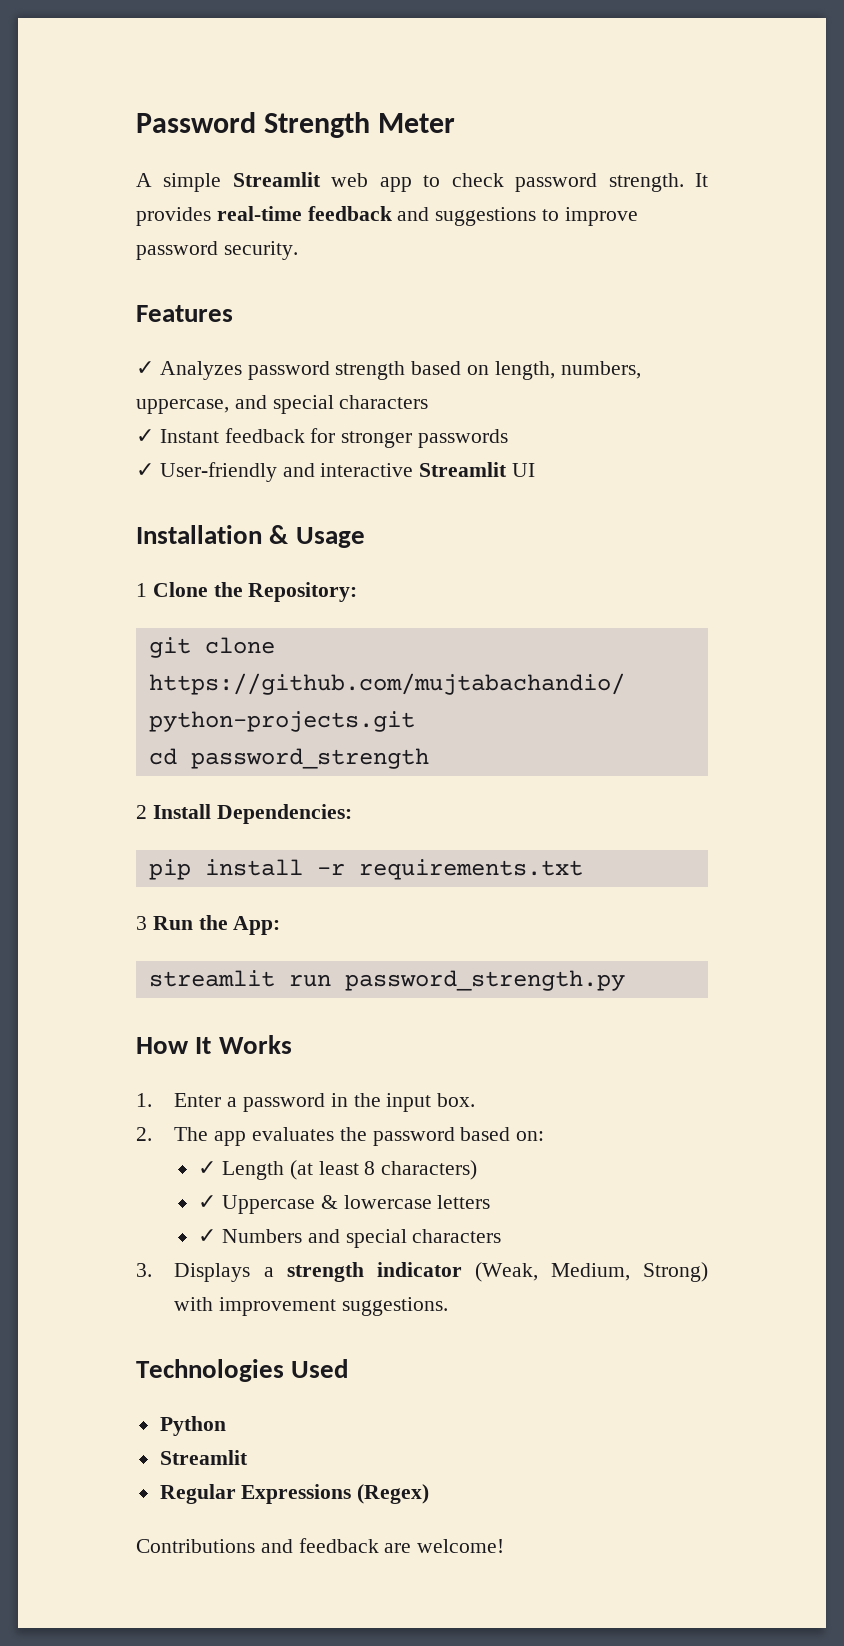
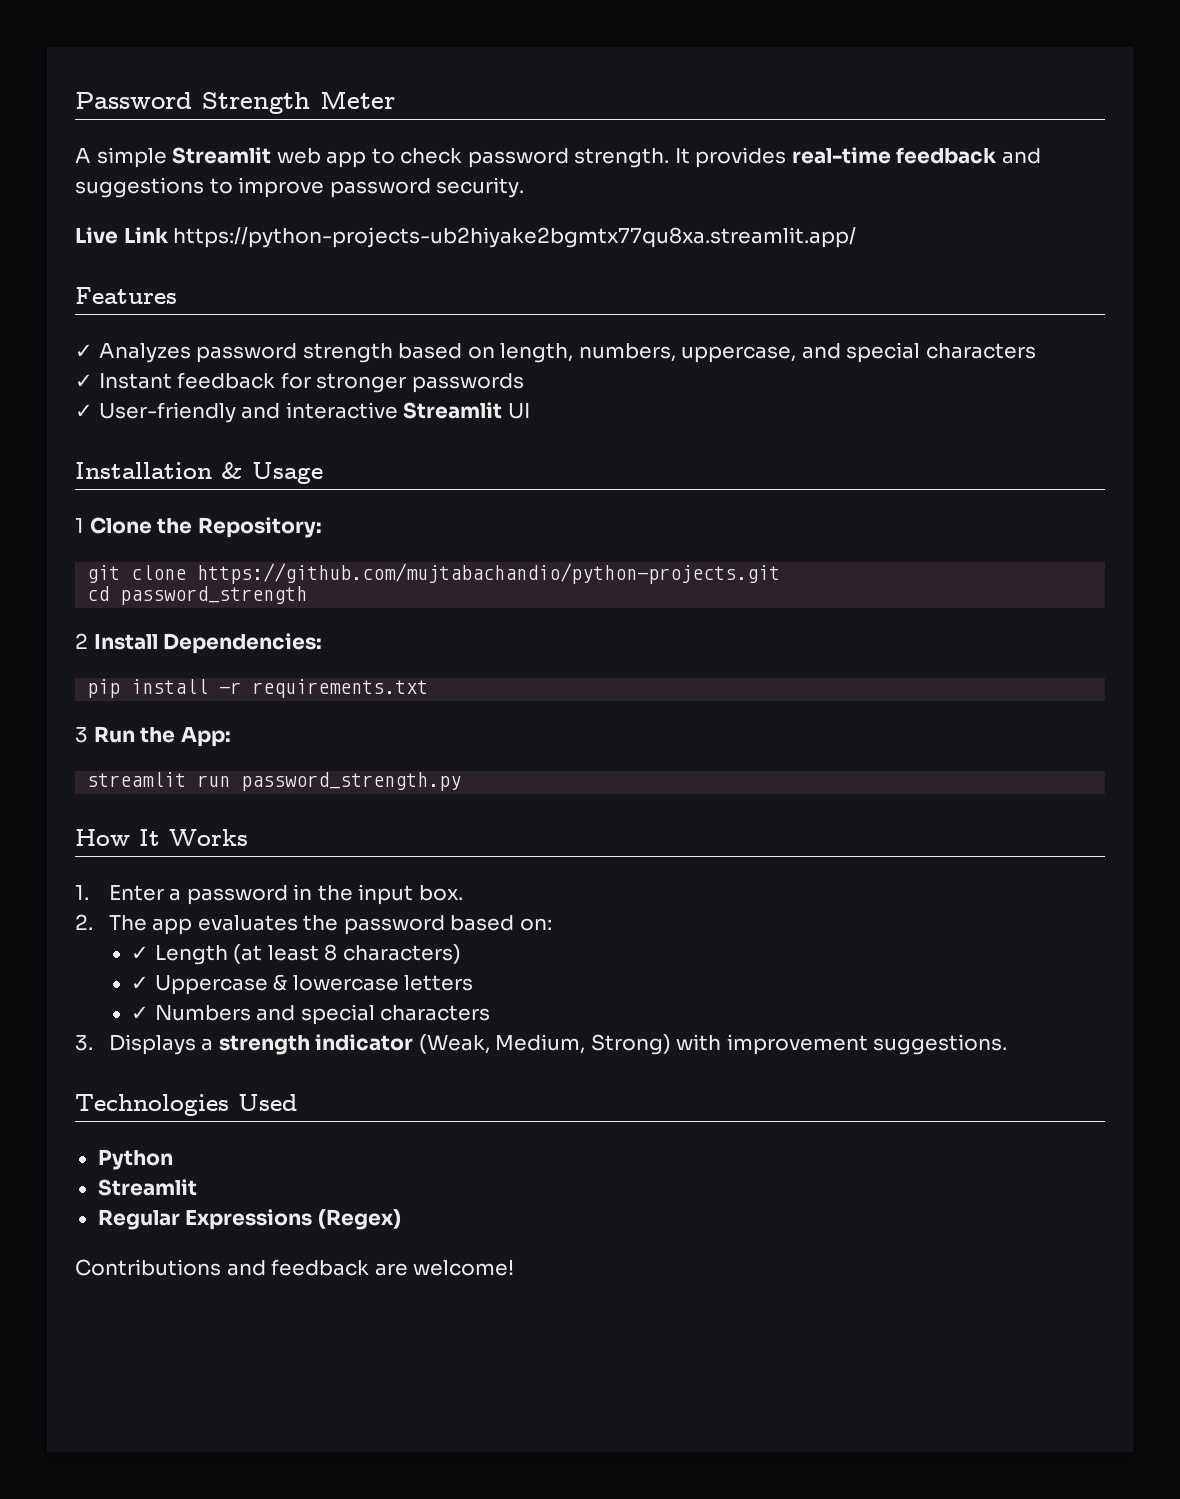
(298, 250) none -> [75,227,857,248] // Live Link https://python-projects-ub2hiyake2bgmtx77qu8xa.streamlit.app/

